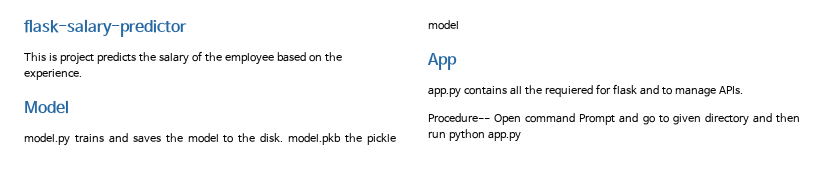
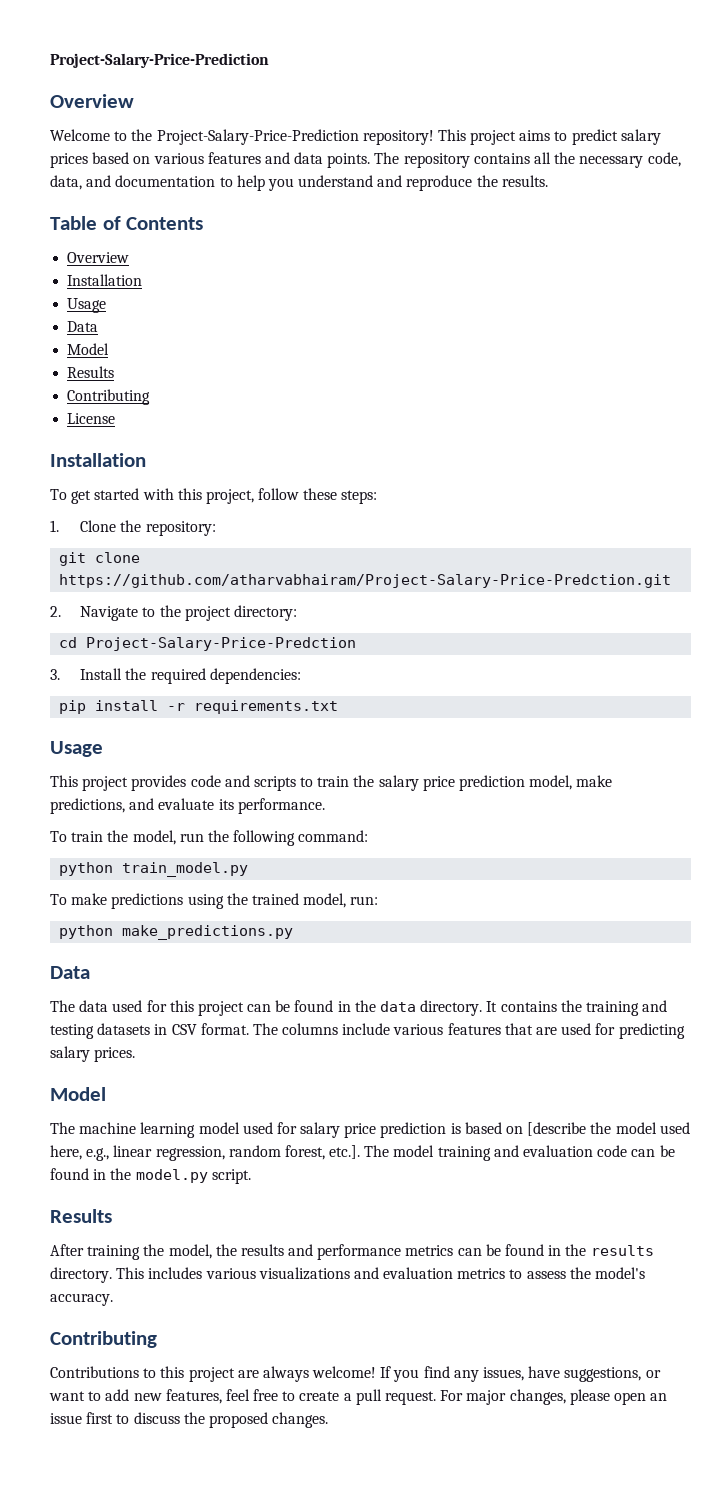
[24,19,187,37] [24,51,342,65] [24,69,82,80] [24,100,69,114] [24,133,397,146] [428,20,459,30] [427,53,457,70] [428,84,743,98] [428,113,800,126] [428,129,521,142] flask-salary-predictor // This is project predicts the salary of the employee based on the experience. // Model // model.py trains and saves the model to the disk. model.pkb the pickle model // App // app.py contains all the requiered for flask and to manage APIs. // Procedure-- Open command Prompt and go to given directory and then run python app.py -> [50,53,269,68] [50,94,134,108] [50,129,661,145] [50,152,681,168] [50,175,548,191] [50,216,204,230] [67,252,130,263] [67,274,143,286] [67,298,107,313] [67,321,99,332] [67,343,110,355] [67,366,115,378] [67,389,151,405] [67,413,116,424] [50,453,146,467] [50,488,378,504] [50,520,216,536] [59,552,141,566] [59,574,672,588] [50,605,297,621] [59,637,357,651] [50,668,301,684] [59,700,339,714] [50,741,103,757] [50,775,613,791] [50,798,325,814] [50,830,369,846] [59,862,249,877] [50,893,379,909] [59,925,294,940] [50,966,90,979] [50,1000,668,1016] [50,1023,685,1039] [50,1046,136,1062] [50,1087,106,1101] [50,1122,690,1138] [50,1145,675,1161] [50,1168,251,1184] [50,1209,112,1223] [50,1244,654,1260] [50,1267,646,1283] [50,1293,113,1306] [50,1331,157,1348] [50,1366,661,1382] [49,1389,668,1405] [50,1412,329,1428] Project-Salary-Price-Prediction // Overview // Welcome to the Project-Salary-Price-Prediction repository! This project aims to predict salary prices based on various features and data points. The repository contains all the necessary code, data, and documentation to help you understand and reproduce the results. // Table of Contents // Overview // Installation // Usage // Data // Model // Results // Contributing // License // Installation // To get started with this project, follow these steps: // 1. Clone the repository: // git clone https://github.com/atharvabhairam/Project-Salary-Price-Predction.git // 2. Navigate to the project directory: // cd Project-Salary-Price-Predction // 3. Install the required dependencies: // pip install -r requirements.txt // Usage // This project provides code and scripts to train the salary price prediction model, make predictions, and evaluate its performance. // To train the model, run the following command: // python train_model.py // To make predictions using the trained model, run: // python make_predictions.py // Data // The data used for this project can be found in the data directory. It contains the training and testing datasets in CSV format. The columns include various features that are used for predicting salary prices. // Model // The machine learning model used for salary price prediction is based on [describe the model used here, e.g., linear regression, random forest, etc.]. The model training and evaluation code can be found in the model.py script. // Results // After training the model, the results and performance metrics can be found in the results directory. This includes various visualizations and evaluation metrics to assess the model's accuracy. // Contributing // Contributions to this project are always welcome! If you find any issues, have suggestions, or want to add new features, feel free to create a pull request. For major changes, please open an issue first to discuss the proposed changes.

